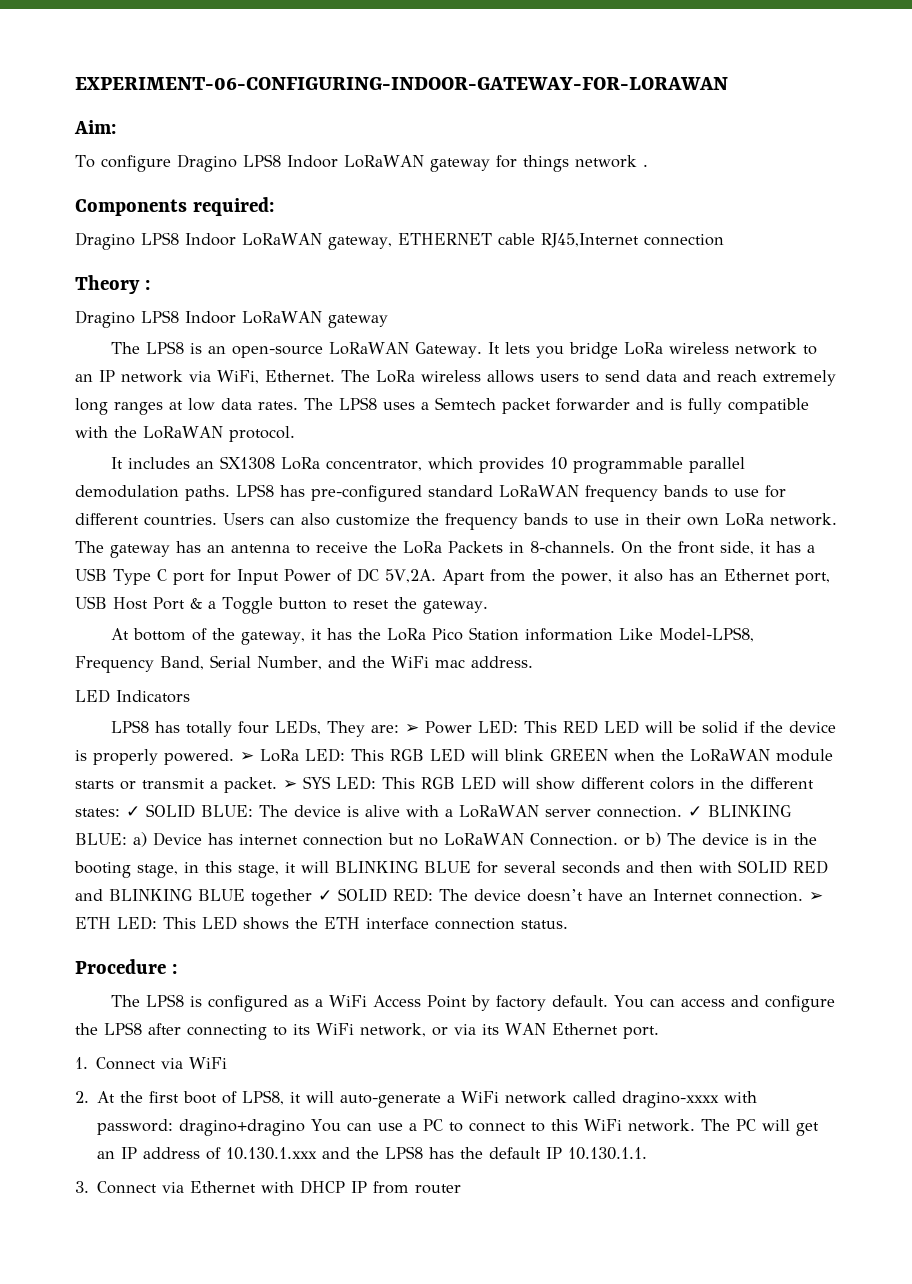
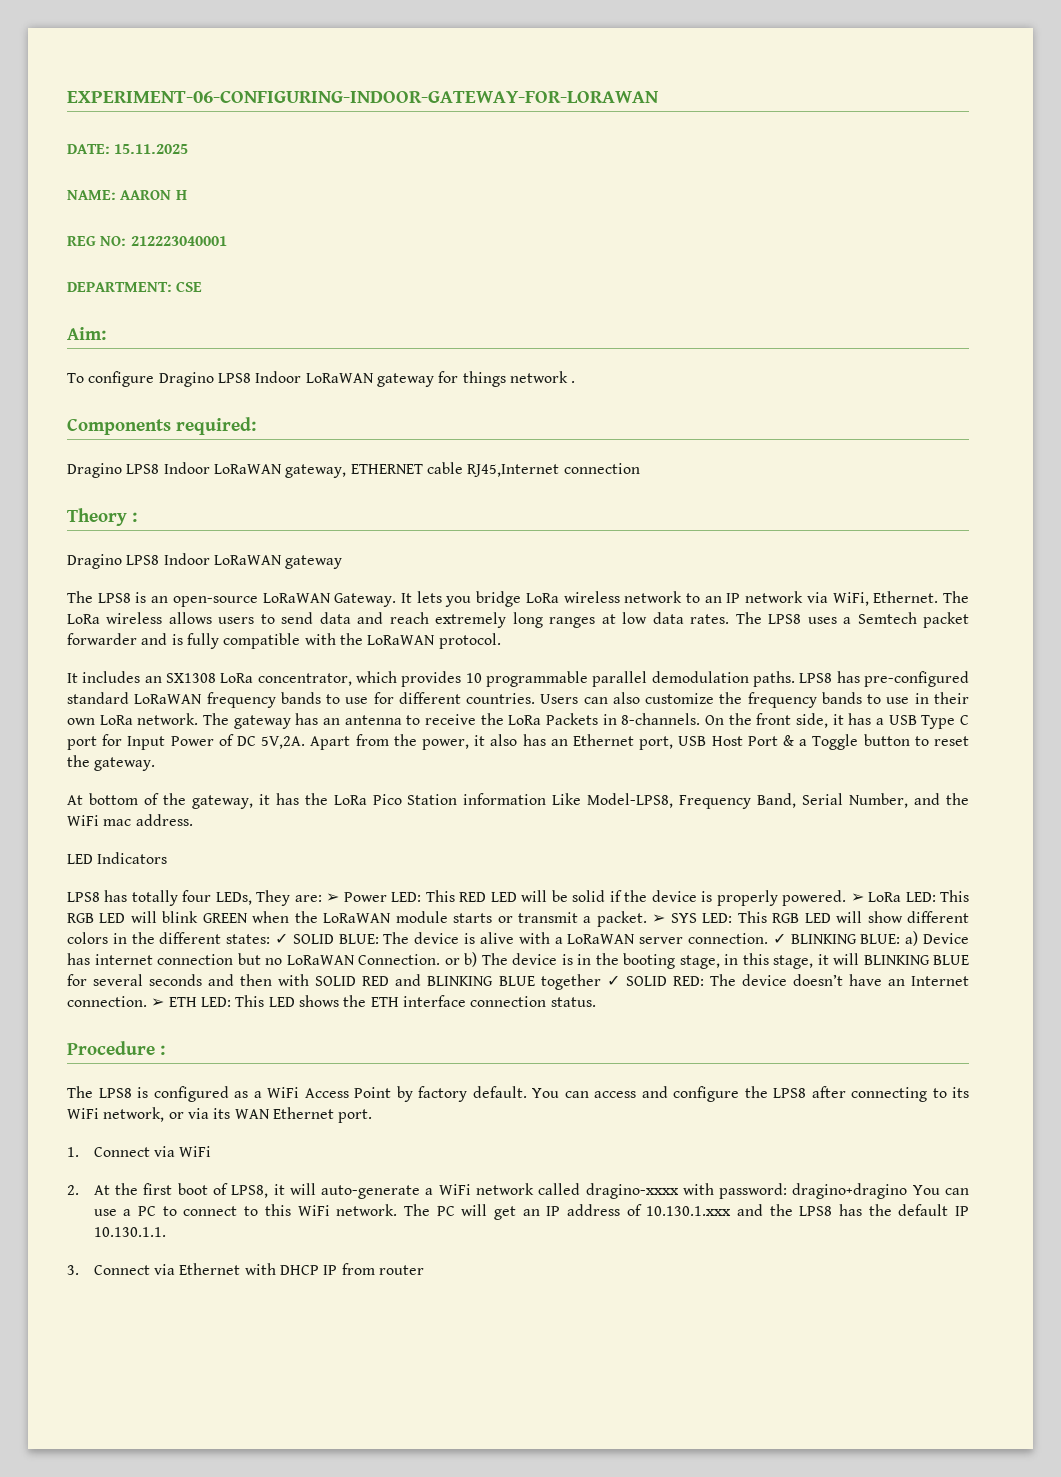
(728, 83) none -> [67,144,189,154] [67,190,187,200] [67,236,227,246] [67,281,203,292] // DATE: 15.11.2025 // NAME: AARON H // REG NO: 212223040001 // DEPARTMENT: CSE

